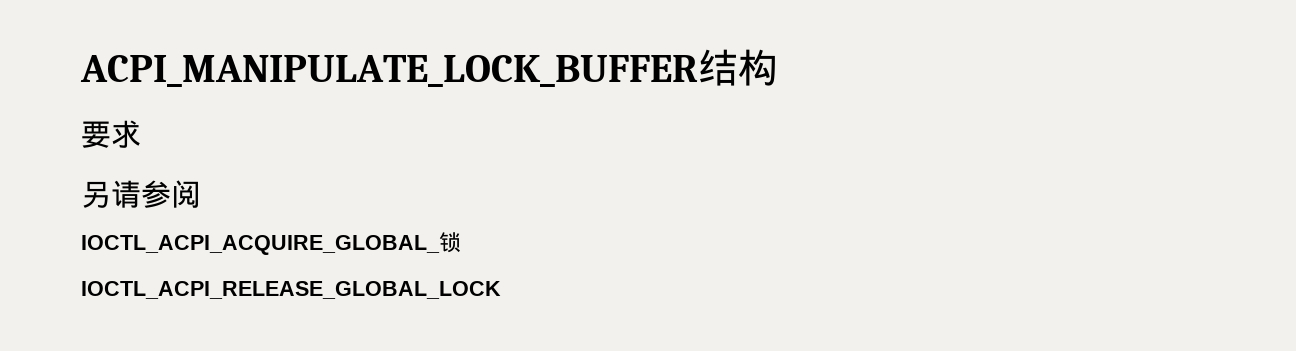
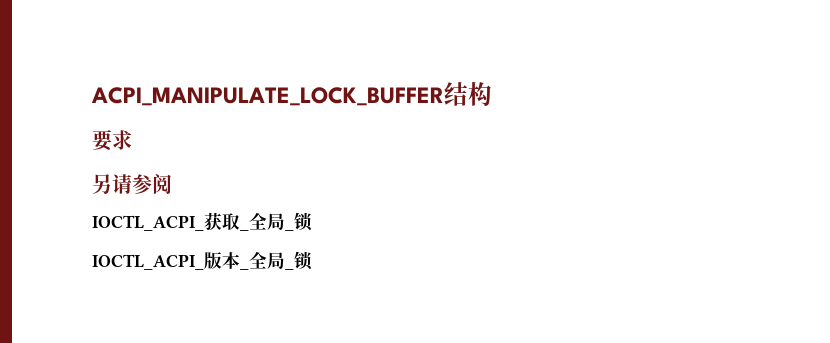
[81,232,461,255] [81,281,501,299] IOCTL_ACPI_ACQUIRE_GLOBAL_锁 // IOCTL_ACPI_RELEASE_GLOBAL_LOCK -> [92,212,313,231] [92,251,313,270] IOCTL_ACPI_获取_全局_锁 // IOCTL_ACPI_版本_全局_锁

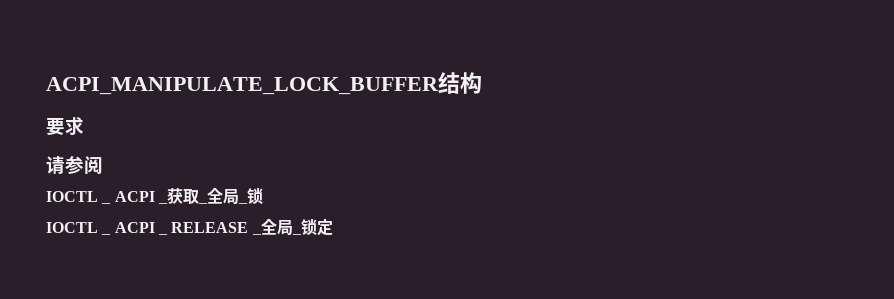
[92,174,112,194] 另 -> (84, 126) none
[92,215,204,231] IOCTL_ACPI_ -> [46,191,98,202] [101,202,112,204] [114,191,155,202] [157,202,168,204] IOCTL _ ACPI _
[92,251,313,270] IOCTL_ACPI_版本_全局_锁 -> [46,222,98,233] [101,233,112,235] [114,222,155,233] [157,233,168,235] [171,222,249,233] [251,218,333,236] IOCTL _ ACPI _ RELEASE _全局_锁定

